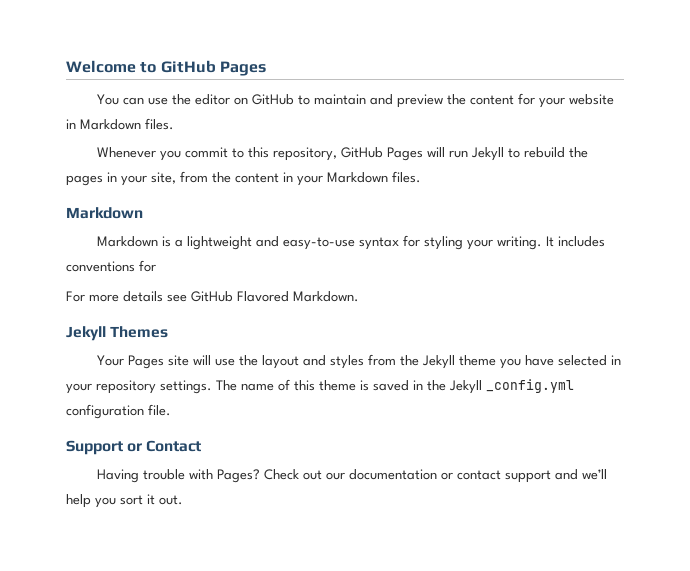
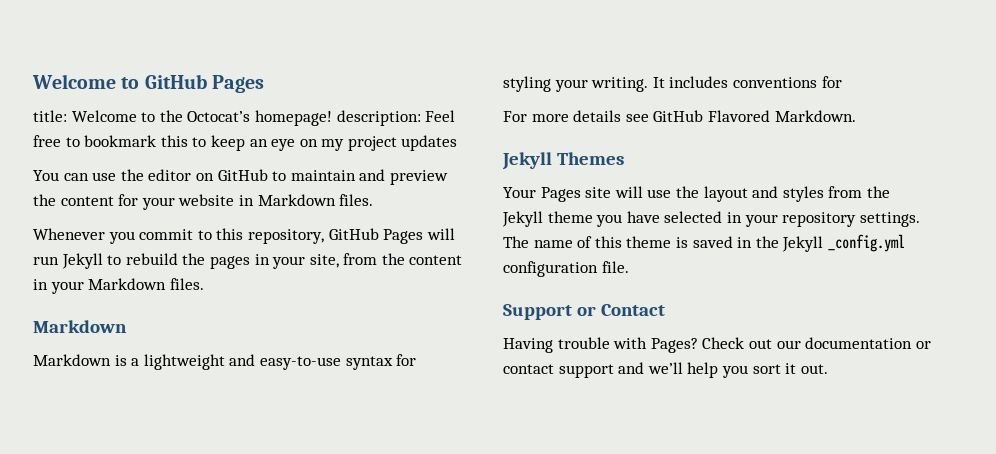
(266, 68) none -> [33,110,456,126] [33,135,458,151] // title: Welcome to the Octocat’s homepage! description: Feel free to bookmark this to keep an eye on my project updates

